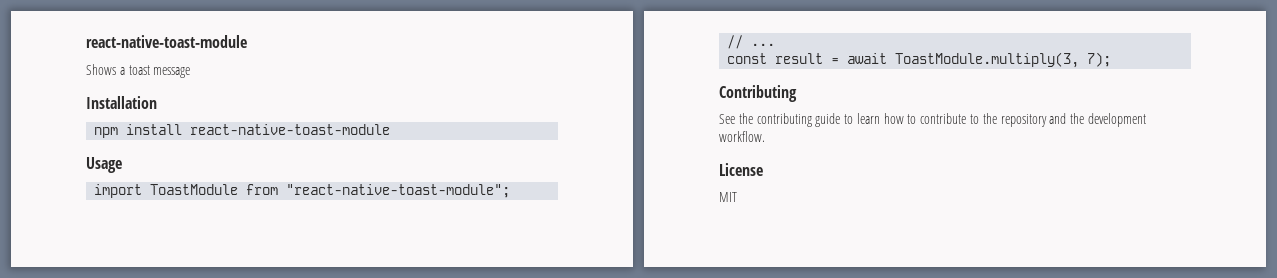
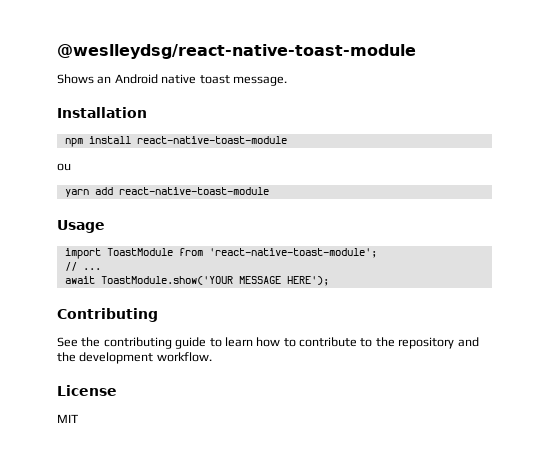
[86,35,247,48] react-native-toast-module -> [57,44,416,59] @weslleydsg/react-native-toast-module
[119,65,191,78] a toast message -> [97,74,287,86] an Android native toast message.
(391, 129) none -> [57,163,71,171] [64,187,269,197] // ou // yarn add react-native-toast-module
[286,184,511,198] "react-native-toast-module"; -> [208,248,377,258] 'react-native-toast-module';
[727,52,1112,68] const result = await ToastModule.multiply(3, 7); -> [64,276,329,286] await ToastModule.show('YOUR MESSAGE HERE');

